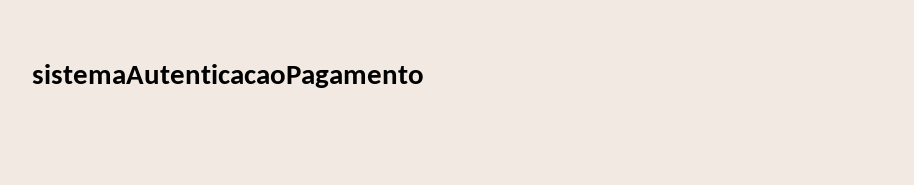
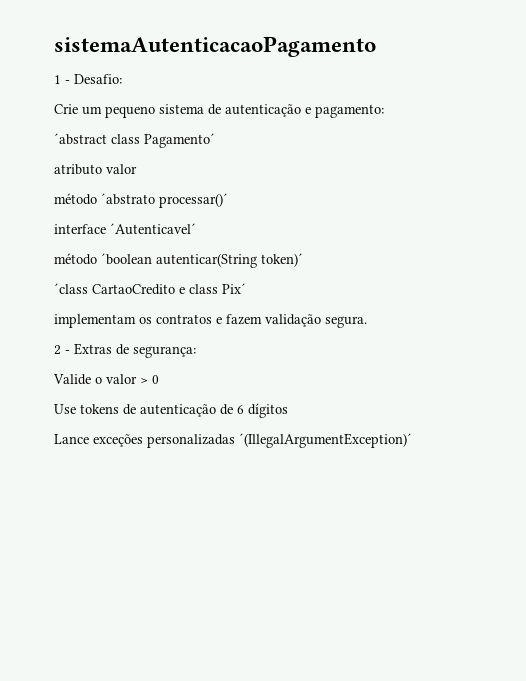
(424, 76) none -> [54,74,122,84] [54,104,384,118] [54,133,215,148] [54,164,137,175] [54,193,228,208] [54,223,196,235] [54,253,303,268] [54,283,246,295] [54,314,367,328] [54,343,196,358] [53,374,159,385] [54,403,288,418] [54,433,412,448] // 1 - Desafio: // Crie um pequeno sistema de autenticação e pagamento: // ´abstract class Pagamento´ // atributo valor // método ´abstrato processar()´ // interface ´Autenticavel´ // método ´boolean autenticar(String token)´ // ´class CartaoCredito e class Pix´ // implementam os contratos e fazem validação segura. // 2 - Extras de segurança: // Valide o valor > 0 // Use tokens de autenticação de 6 dígitos // Lance exceções personalizadas ´(IllegalArgumentException)´

